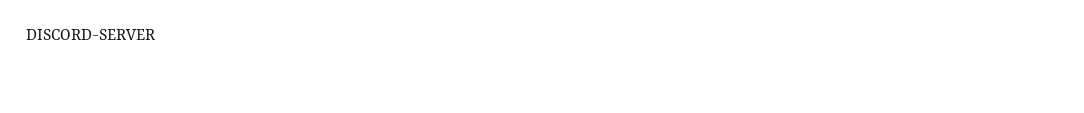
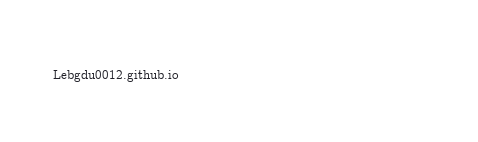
[26,29,155,40] DISCORD-SERVER -> [53,70,179,82] Lebgdu0012.github.io

